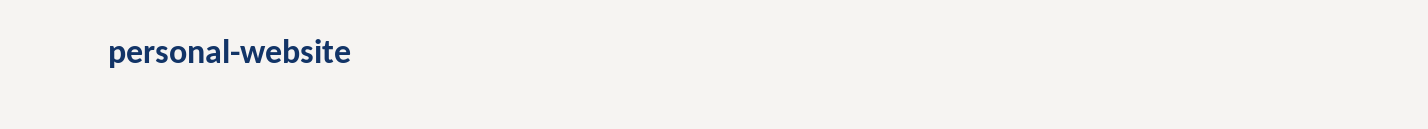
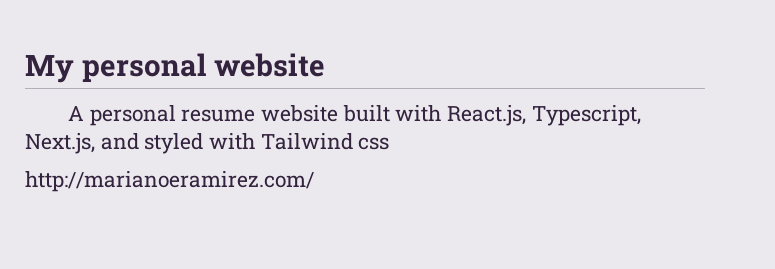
[108,39,351,68] personal-website -> [25,53,325,83] [67,105,641,126] [25,133,390,154] [25,171,314,192] My personal website // A personal resume website built with React.js, Typescript, Next.js, and styled with Tailwind css // http://marianoeramirez.com/

